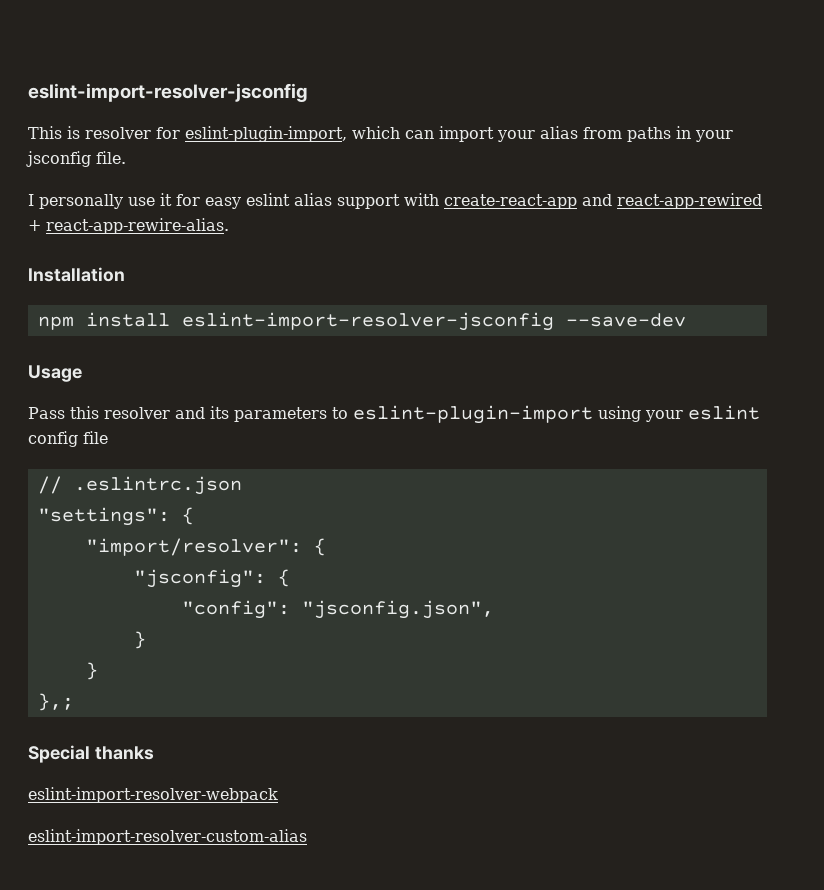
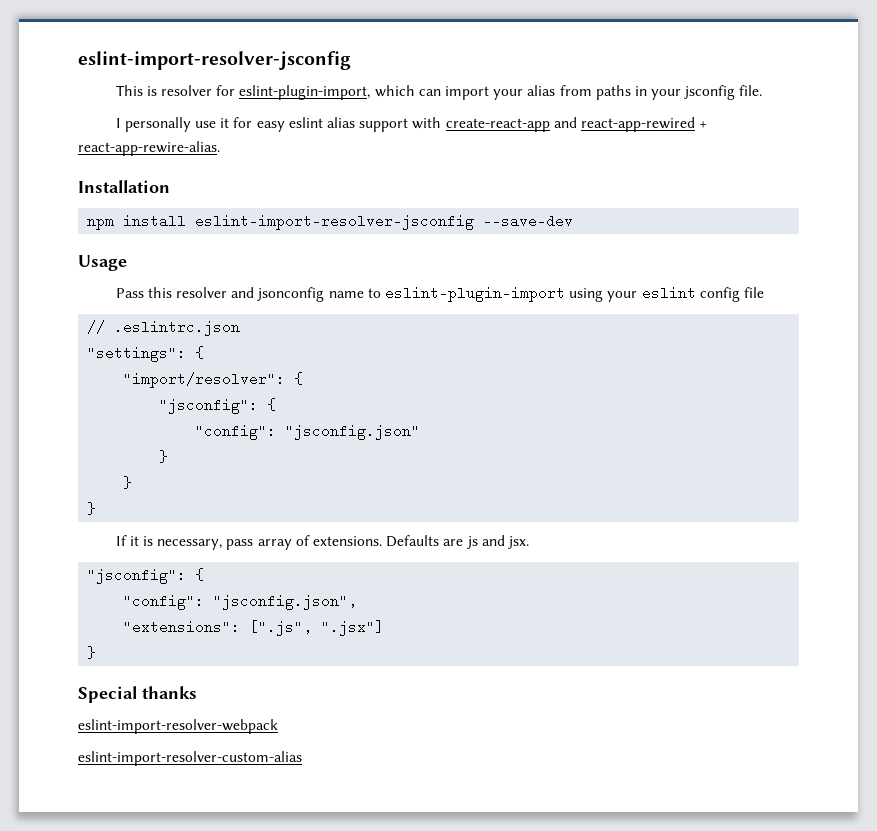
[210,406,327,422] its parameters -> [257,287,364,302] jsonconfig name
[301,600,494,619] [133,631,146,649] [85,662,98,680] [37,693,74,711] "jsconfig.json", // } // } // },; -> [285,424,421,440] [159,450,169,463] [123,476,133,489] [87,502,97,515] [115,535,529,550] [87,568,205,584] [123,594,358,610] [123,620,385,636] [87,646,97,659] "jsconfig.json" // } // } // } // If it is necessary, pass array of extensions. Defaults are js and jsx. // "jsconfig": { // "config": "jsconfig.json", // "extensions": [".js", ".jsx"] // }

